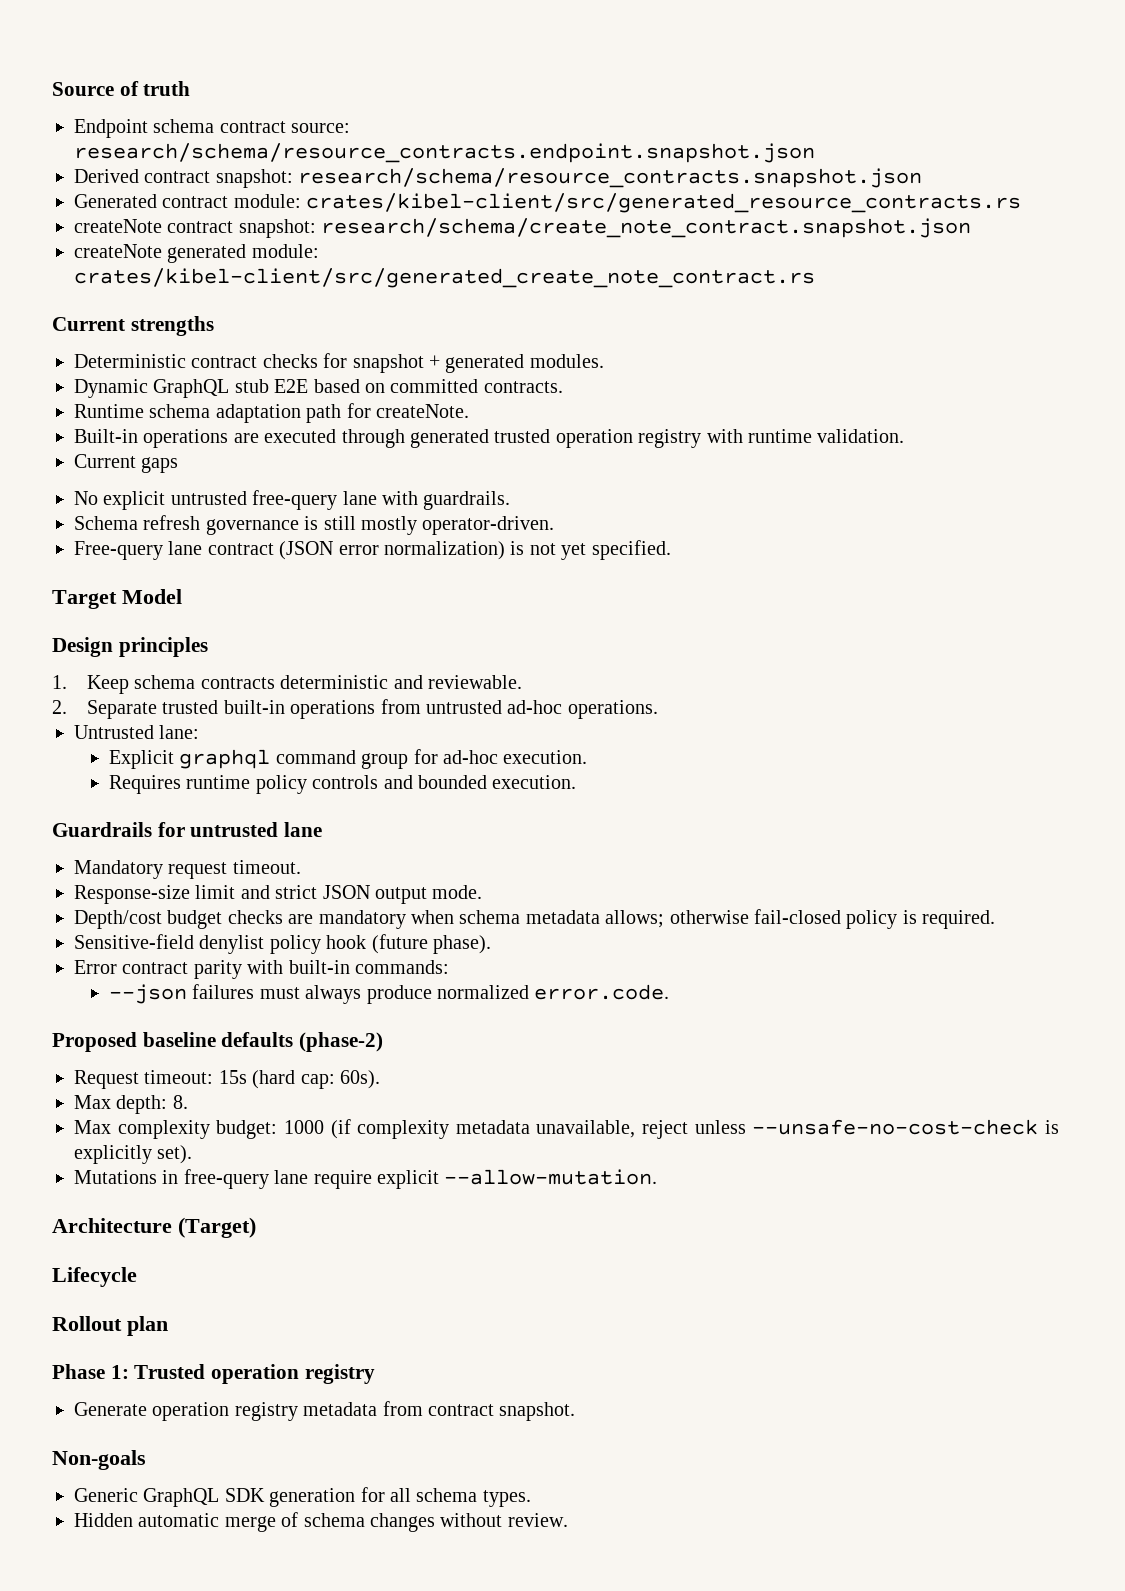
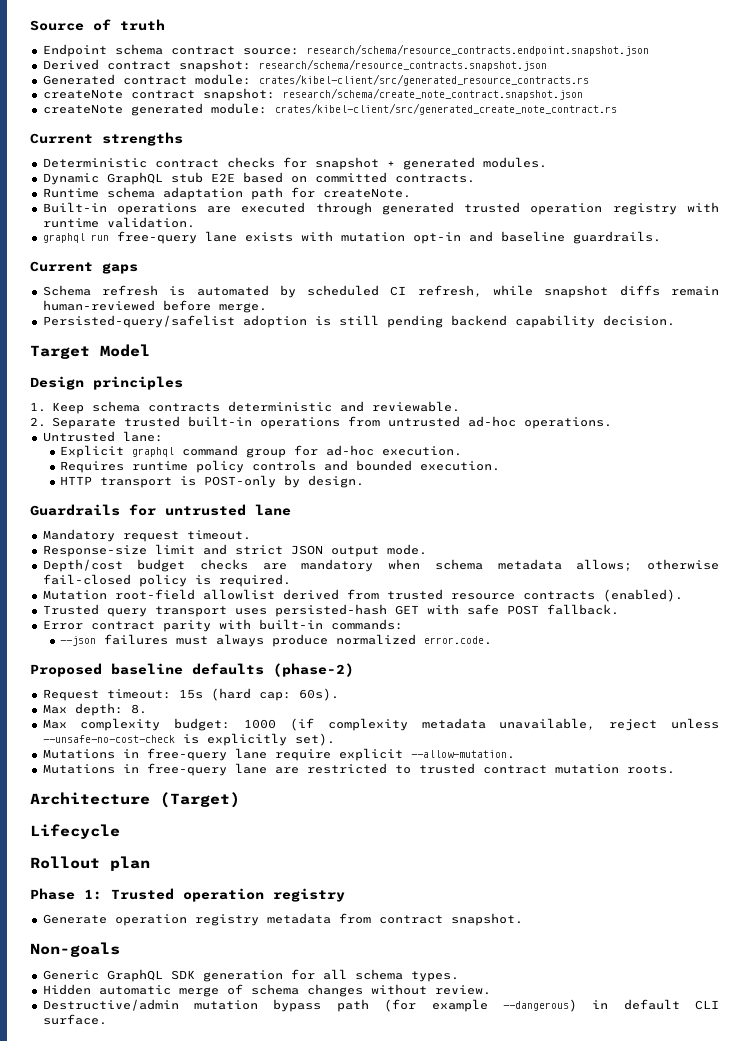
[74,454,179,473] [74,490,511,510] [74,515,555,535] [74,540,671,560] Current gaps // No explicit untrusted free-query lane with guardrails. // Schema refresh governance is still mostly operator-driven. // Free-query lane contract (JSON error normalization) is not yet specified. -> [42,231,661,244] [30,261,138,274] [42,285,719,298] [42,300,267,313] [42,315,675,328] graphql run free-query lane exists with mutation opt-in and baseline guardrails. // Current gaps // Schema refresh is automated by scheduled CI refresh, while snapshot diffs remain human-reviewed before merge. // Persisted-query/safelist adoption is still pending backend capability decision.
(577, 782) none -> [59,475,364,488] // HTTP transport is POST-only by design.
[74,934,491,954] Sensitive-field denylist policy hook (future phase). -> [42,589,683,602] [42,604,619,617] Mutation root-field allowlist derived from trusted resource contracts (enabled). // Trusted query transport uses persisted-hash GET with safe POST fallback.
(658, 1177) none -> [42,763,675,776] // Mutations in free-query lane are restricted to trusted contract mutation roots.
(568, 1520) none -> [42,999,720,1012] [42,1014,107,1025] // Destructive/admin mutation bypass path (for example --dangerous) in default CLI surface.

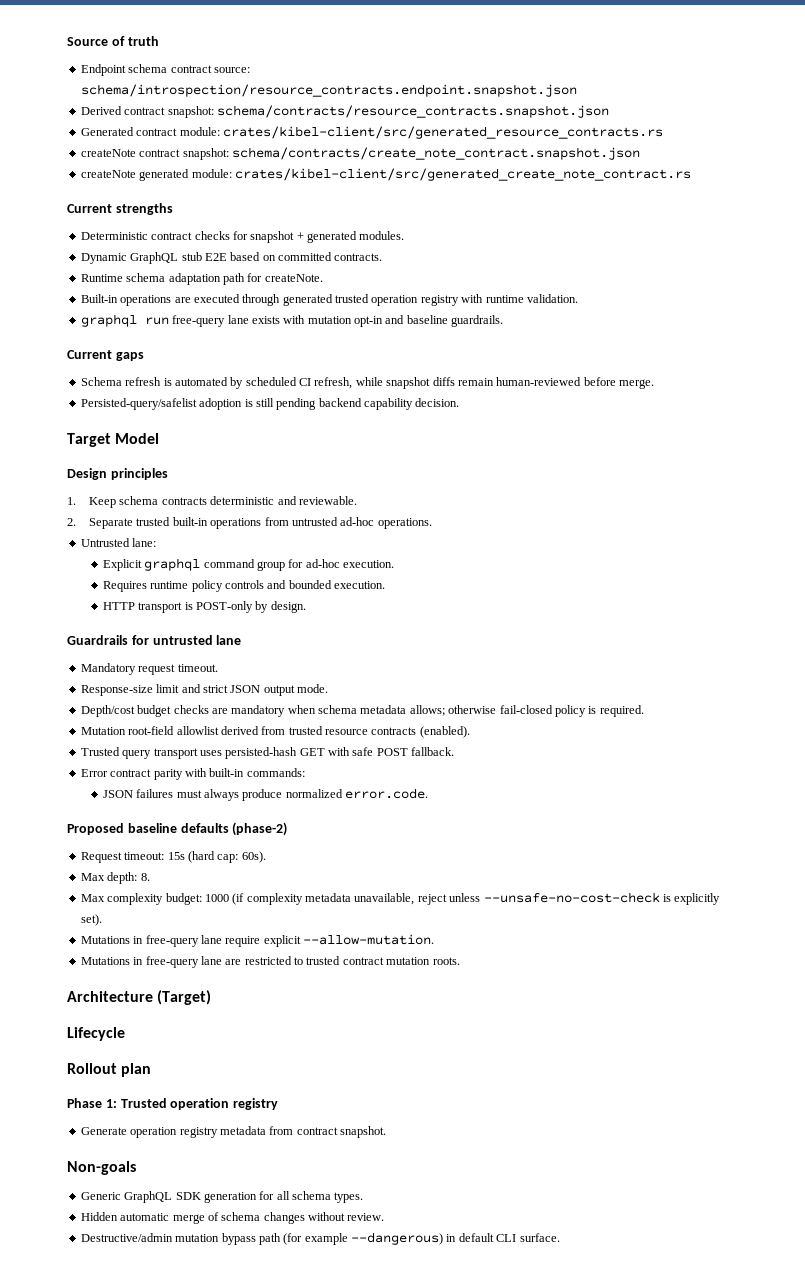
[306,44,649,56] research/schema/resource_contracts.endpoint.snapshot.json -> [80,84,577,97] schema/introspection/resource_contracts.endpoint.snapshot.json
[258,59,547,71] research/schema/resource_contracts.snapshot.json -> [216,105,609,118] schema/contracts/resource_contracts.snapshot.json
[282,88,583,100] research/schema/create_note_contract.snapshot.json -> [231,147,640,160] schema/contracts/create_note_contract.snapshot.json
[59,636,96,646] --json -> [102,790,133,798] JSON

